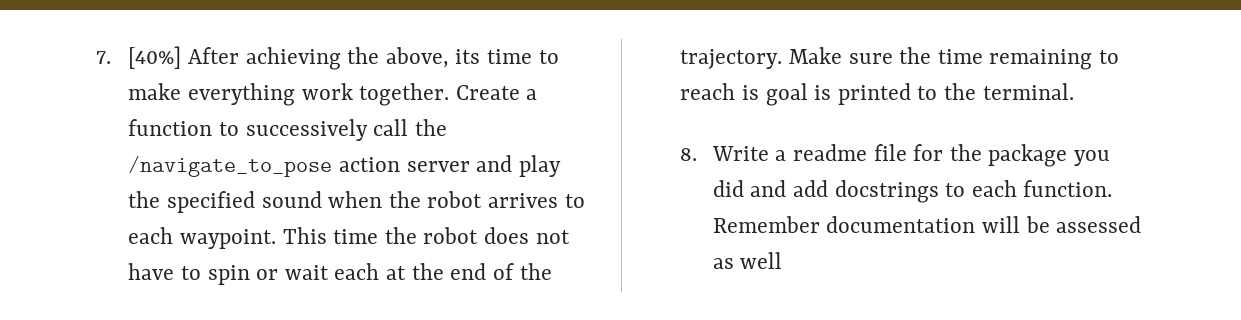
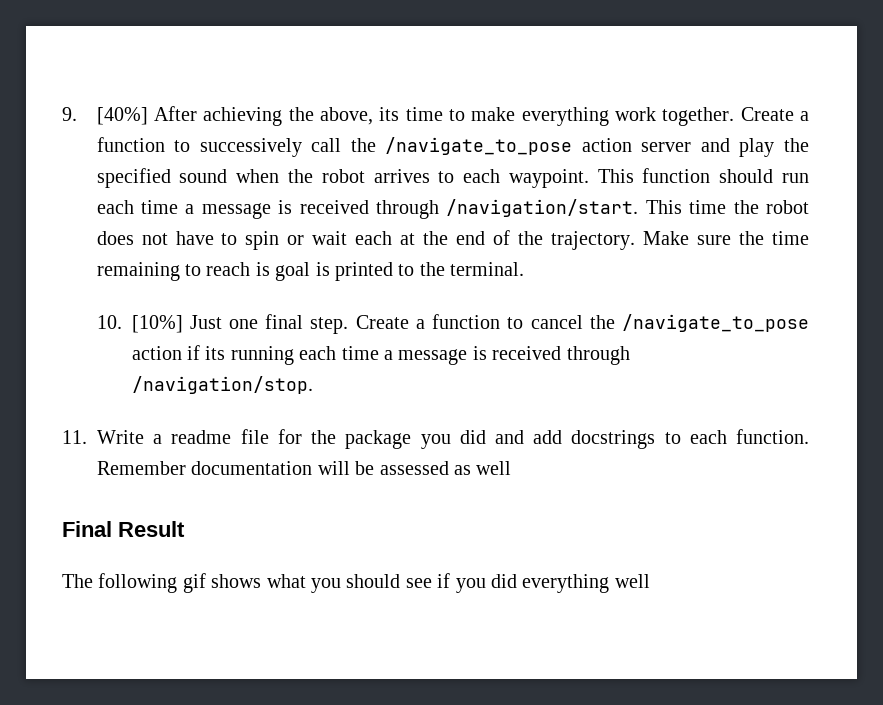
[96,51,111,64] 7. -> [62,107,77,121] 9.
(327, 235) none -> [642,168,809,183] [96,199,682,219] function should run each time a message is received through /navigation/start. This
[680,148,698,161] 8. -> [96,314,809,334] [131,345,630,365] [131,376,313,394] [62,430,87,444] 10. [10%] Just one final step. Create a function to cancel the /navigate_to_pose action if its running each time a message is received through /navigation/stop. // 11.
(783, 260) none -> [62,521,185,537] [62,573,650,593] // Final Result // The following gif shows what you should see if you did everything well

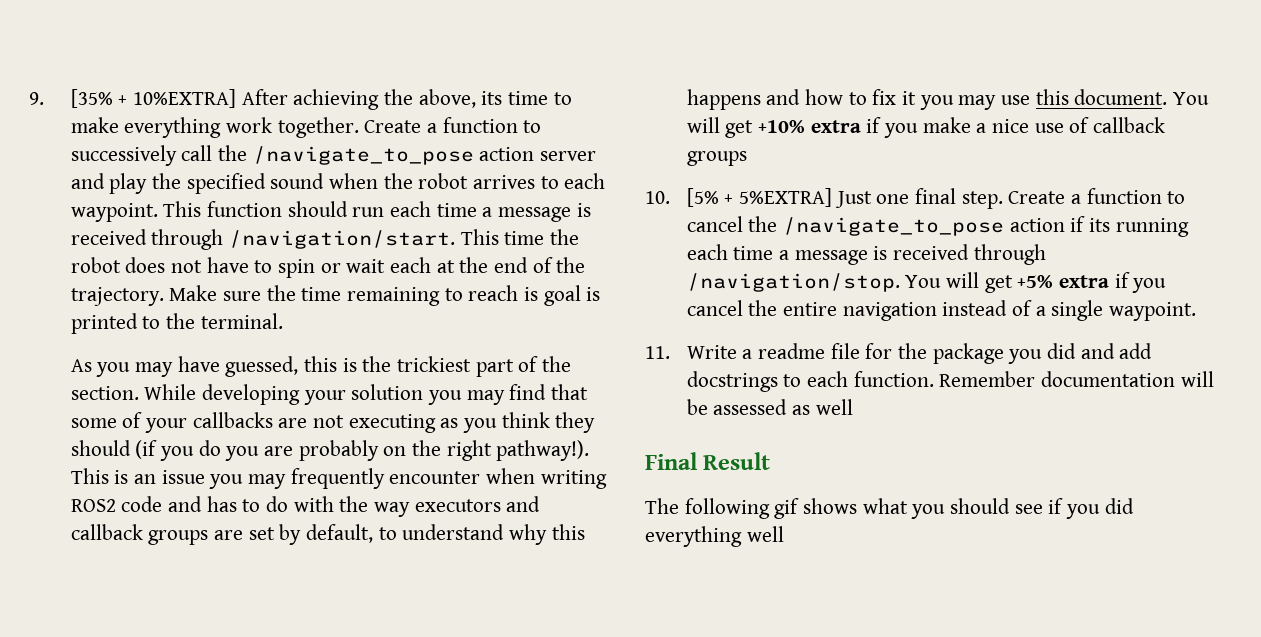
[96,107,148,125] [40%] -> [70,89,237,108] [35% + 10%EXTRA]
[96,315,183,333] 10. [10%] -> [70,356,572,377] [70,384,589,405] [70,412,596,433] [70,440,590,461] [70,468,607,489] [70,496,541,517] [70,524,585,545] [686,89,1210,110] [686,117,1166,138] [686,151,747,166] [645,188,833,207] As you may have guessed, this is the trickiest part of the section. While developing your solution you may find that some of your callbacks are not executing as you think they should (if you do you are probably on the right pathway!). This is an issue you may frequently encounter when writing ROS2 code and has to do with the way executors and callback groups are set by default, to understand why this happens and how to fix it you may use this document. You will get +10% extra if you make a nice use of callback groups // 10. [5% + 5%EXTRA]
(313, 385) none -> [905,272,1167,293] [686,300,1197,321] You will get +5% extra if you cancel the entire navigation instead of a single waypoint.

